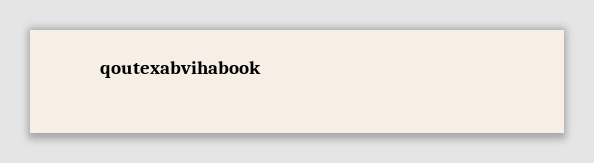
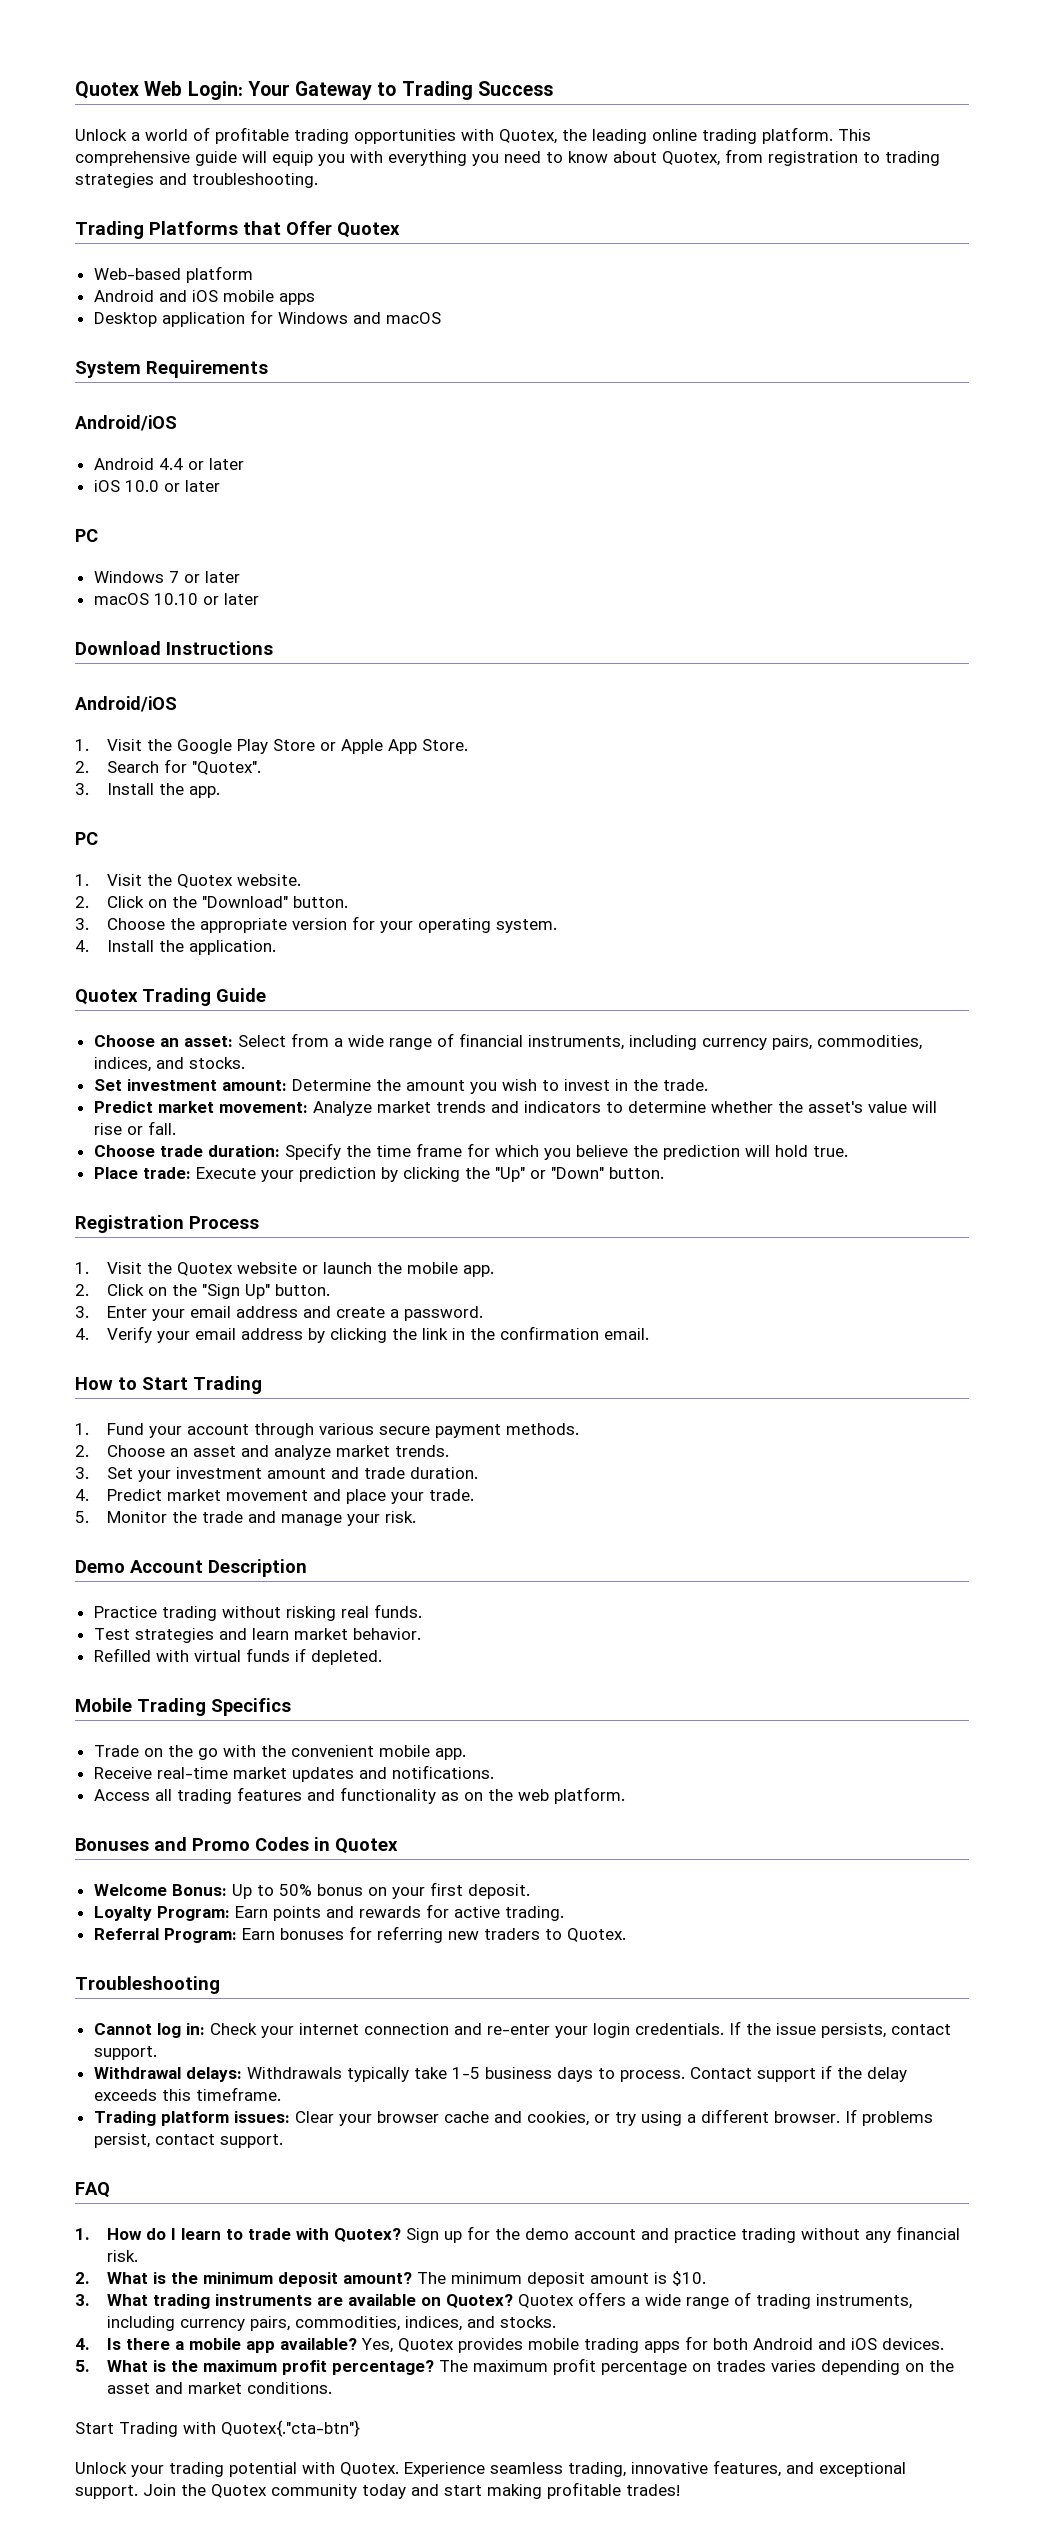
[100,61,261,78] qoutexabvihabook -> [75,81,553,100] [75,127,871,144] [75,149,940,166] [75,173,318,188] [75,221,400,239] [93,266,253,283] [93,290,315,305] [93,310,441,327] [75,360,268,378] [75,415,177,431] [93,458,244,470] [93,480,220,492] [75,529,98,542] [93,571,240,583] [93,593,259,605] [75,641,273,655] [75,696,177,712] [75,739,469,754] [75,759,262,775] [75,783,221,798] [75,832,98,845] [75,874,302,888] [75,896,349,908] [75,916,558,933] [75,940,277,955] [75,988,266,1006] [93,1033,922,1050] [93,1057,245,1072] [93,1079,708,1094] [93,1101,937,1116] [93,1121,176,1135] [93,1143,848,1160] [93,1167,664,1182] [75,1215,259,1233] [75,1262,495,1277] [75,1284,331,1299] [75,1306,484,1321] [75,1326,650,1343] [75,1376,262,1394] [75,1423,580,1438] [75,1445,450,1460] [75,1467,479,1482] [75,1489,475,1504] [75,1511,417,1526] [75,1559,307,1577] [93,1604,422,1621] [93,1628,421,1643] [93,1648,382,1665] [75,1698,291,1716] [93,1745,466,1760] [93,1765,494,1782] [93,1787,625,1804] [75,1837,398,1854] [93,1882,530,1899] [93,1904,564,1921] [93,1926,626,1943] [75,1976,220,1994] [93,2021,951,2038] [93,2046,157,2060] [93,2065,907,2082] [93,2087,281,2101] [93,2109,933,2126] [93,2133,283,2148] [75,2182,110,2198] [75,2226,961,2243] [107,2250,139,2262] [75,2271,707,2287] [75,2292,913,2309] [107,2316,557,2331] [75,2336,945,2353] [75,2358,955,2375] [107,2382,333,2394] [75,2420,360,2437] [75,2460,906,2477] [75,2482,680,2499] Quotex Web Login: Your Gateway to Trading Success // Unlock a world of profitable trading opportunities with Quotex, the leading online trading platform. This comprehensive guide will equip you with everything you need to know about Quotex, from registration to trading strategies and troubleshooting. // Trading Platforms that Offer Quotex // Web-based platform // Android and iOS mobile apps // Desktop application for Windows and macOS // System Requirements // Android/iOS // Android 4.4 or later // iOS 10.0 or later // PC // Windows 7 or later // macOS 10.10 or later // Download Instructions // Android/iOS // 1. Visit the Google Play Store or Apple App Store. // 2. Search for "Quotex". // 3. Install the app. // PC // 1. Visit the Quotex website. // 2. Click on the "Download" button. // 3. Choose the appropriate version for your operating system. // 4. Install the application. // Quotex Trading Guide // Choose an asset: Select from a wide range of financial instruments, including currency pairs, commodities, indices, and stocks. // Set investment amount: Determine the amount you wish to invest in the trade. // Predict market movement: Analyze market trends and indicators to determine whether the asset's value will rise or fall. // Choose trade duration: Specify the time frame for which you believe the prediction will hold true. // Place trade: Execute your prediction by clicking the "Up" or "Down" button. // Registration Process // 1. Visit the Quotex website or launch the mobile app. // 2. Click on the "Sign Up" button. // 3. Enter your email address and create a password. // 4. Verify your email address by clicking the link in the confirmation email. // How to Start Trading // 1. Fund your account through various secure payment methods. // 2. Choose an asset and analyze market trends. // 3. Set your investment amount and trade duration. // 4. Predict market movement and place your trade. // 5. Monitor the trade and manage your risk. // Demo Account Description // Practice trading without risking real funds. // Test strategies and learn market behavior. // Refilled with virtual funds if depleted. // Mobile Trading Specifics // Trade on the go with the convenient mobile app. // Receive real-time market updates and notifications. // Access all trading features and functionality as on the web platform. // Bonuses and Promo Codes in Quotex // Welcome Bonus: Up to 50% bonus on your first deposit. // Loyalty Program: Earn points and rewards for active trading. // Referral Program: Earn bonuses for referring new traders to Quotex. // Troubleshooting // Cannot log in: Check your internet connection and re-enter your login credentials. If the issue persists, contact support. // Withdrawal delays: Withdrawals typically take 1-5 business days to process. Contact support if the delay exceeds this timeframe. // Trading platform issues: Clear your browser cache and cookies, or try using a different browser. If problems persist, contact support. // FAQ // 1. How do I learn to trade with Quotex? Sign up for the demo account and practice trading without any financial risk. // 2. What is the minimum deposit amount? The minimum deposit amount is $10. // 3. What trading instruments are available on Quotex? Quotex offers a wide range of trading instruments, including currency pairs, commodities, indices, and stocks. // 4. Is there a mobile app available? Yes, Quotex provides mobile trading apps for both Android and iOS devices. // 5. What is the maximum profit percentage? The maximum profit percentage on trades varies depending on the asset and market conditions. // Start Trading with Quotex{."cta-btn"} // Unlock your trading potential with Quotex. Experience seamless trading, innovative features, and exceptional support. Join the Quotex community today and start making profitable trades!

